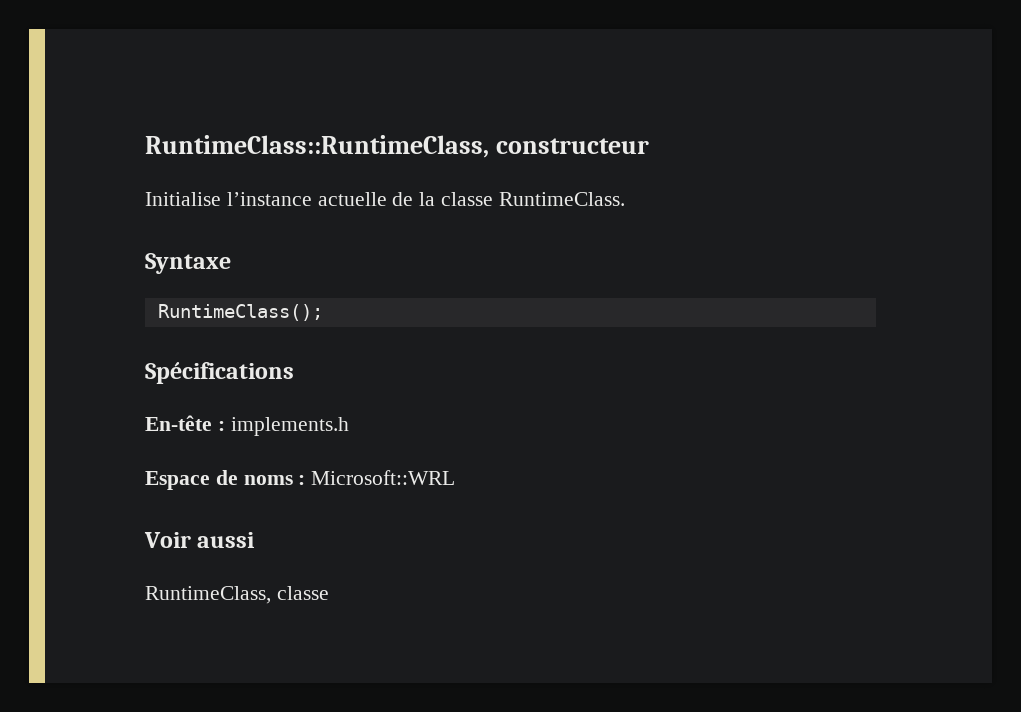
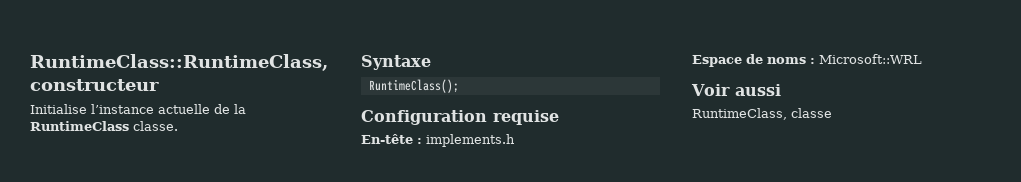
[441,192,625,206] classe RuntimeClass. -> [30,121,178,131] RuntimeClass classe.
[145,362,294,384] Spécifications -> [361,110,559,125] Configuration requise

